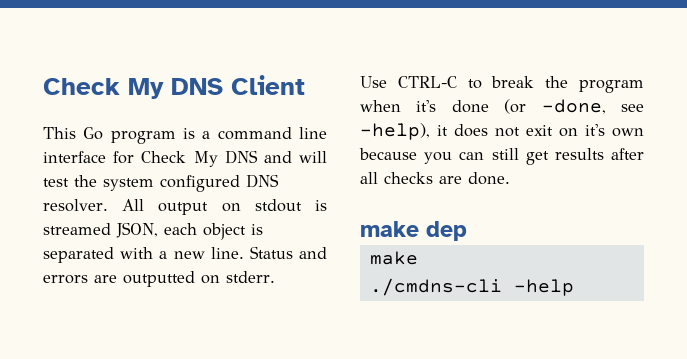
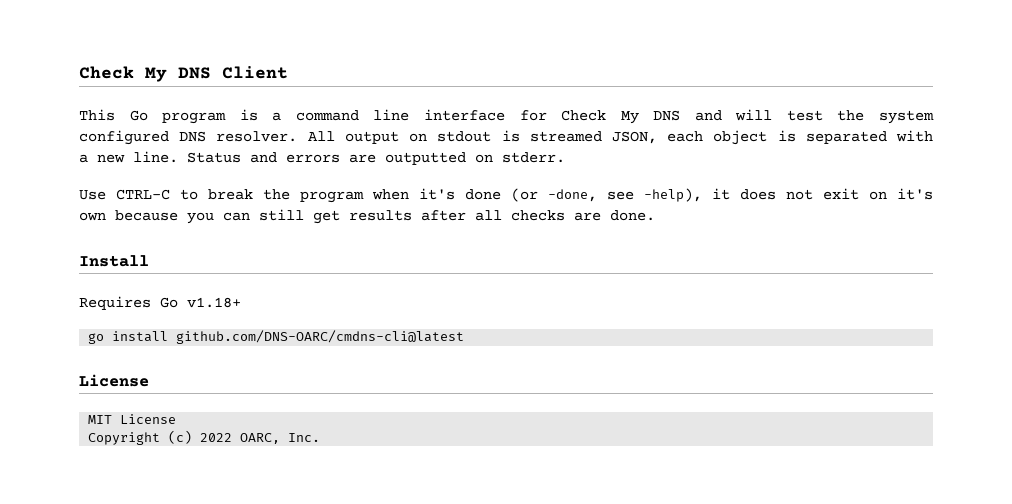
[360,221,467,241] [369,251,418,265] [369,278,574,296] make dep // make // ./cmdns-cli -help -> [79,255,149,267] [79,296,241,310] [88,330,465,344] [79,374,149,387] [88,414,177,424] [88,430,321,445] Install // Requires Go v1.18+ // go install github.com/DNS-OARC/cmdns-cli@latest // License // MIT License // Copyright (c) 2022 OARC, Inc.

